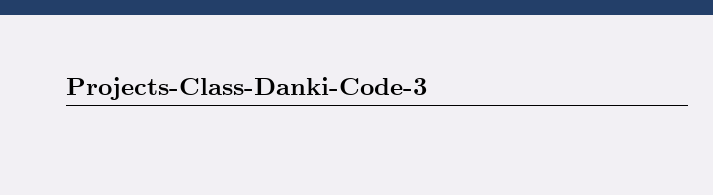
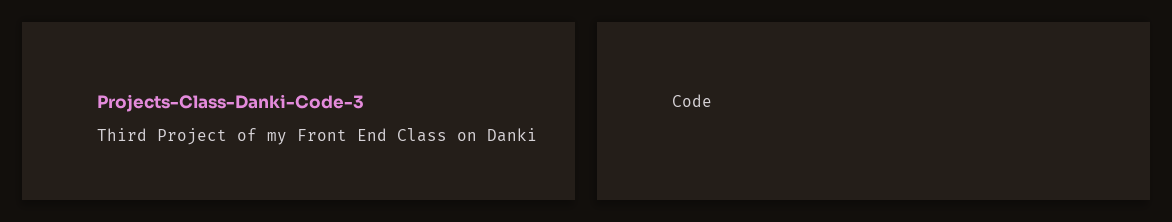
(427, 88) none -> [97,128,537,145] [672,94,712,107] // Third Project of my Front End Class on Danki Code

